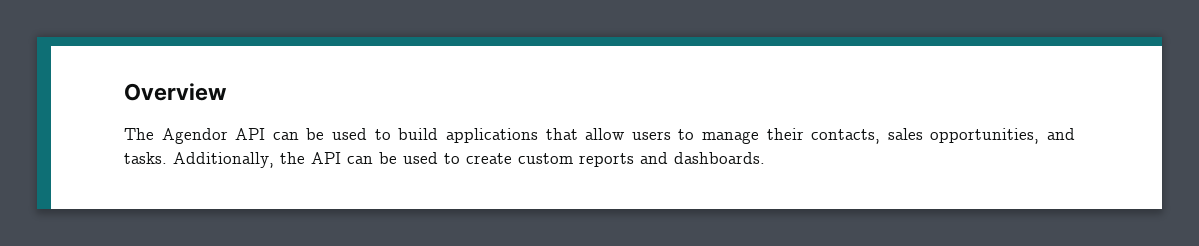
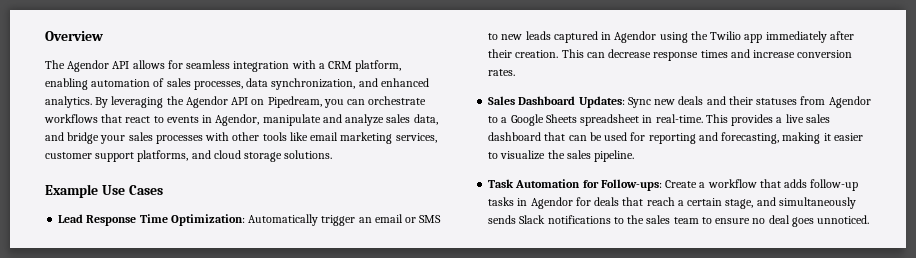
[272,128,1075,144] [124,152,765,168] can be used to build applications that allow users to manage their contacts, sales opportunities, and tasks. Additionally, the API can be used to create custom reports and dashboards. -> [132,60,402,72] [45,78,429,90] [45,96,427,108] [44,114,438,126] [45,132,437,144] [45,150,333,162] [45,184,163,198] [58,214,442,226] [488,31,854,43] [488,49,853,61] [488,69,516,76] [488,96,871,108] [488,114,830,126] [488,132,863,144] [488,150,635,162] [488,179,859,191] [488,197,856,209] [488,215,870,227] allows for seamless integration with a CRM platform, enabling automation of sales processes, data synchronization, and enhanced analytics. By leveraging the Agendor API on Pipedream, you can orchestrate workflows that react to events in Agendor, manipulate and analyze sales data, and bridge your sales processes with other tools like email marketing services, customer support platforms, and cloud storage solutions. // Example Use Cases // Lead Response Time Optimization: Automatically trigger an email or SMS to new leads captured in Agendor using the Twilio app immediately after their creation. This can decrease response times and increase conversion rates. // Sales Dashboard Updates: Sync new deals and their statuses from Agendor to a Google Sheets spreadsheet in real-time. This provides a live sales dashboard that can be used for reporting and forecasting, making it easier to visualize the sales pipeline. // Task Automation for Follow-ups: Create a workflow that adds follow-up tasks in Agendor for deals that reach a certain stage, and simultaneously sends Slack notifications to the sales team to ensure no deal goes unnoticed.

